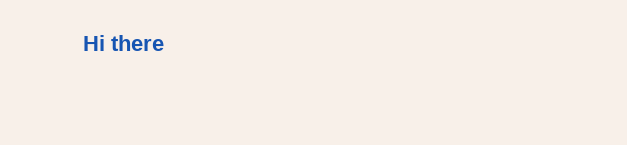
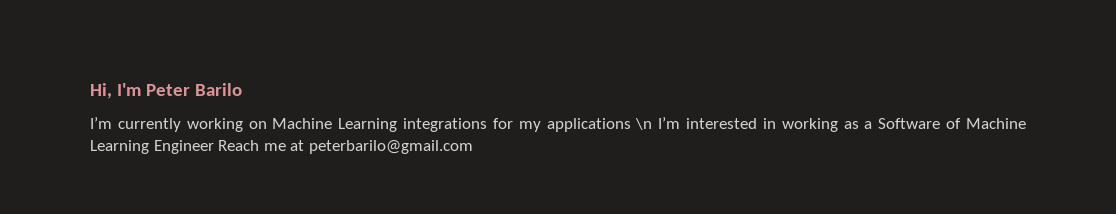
[83,35,164,51] Hi there -> [90,83,243,99] [90,117,1027,132] [90,140,473,154] Hi, I'm Peter Barilo // I’m currently working on Machine Learning integrations for my applications \n I’m interested in working as a Software of Machine Learning Engineer Reach me at peterbarilo@gmail.com

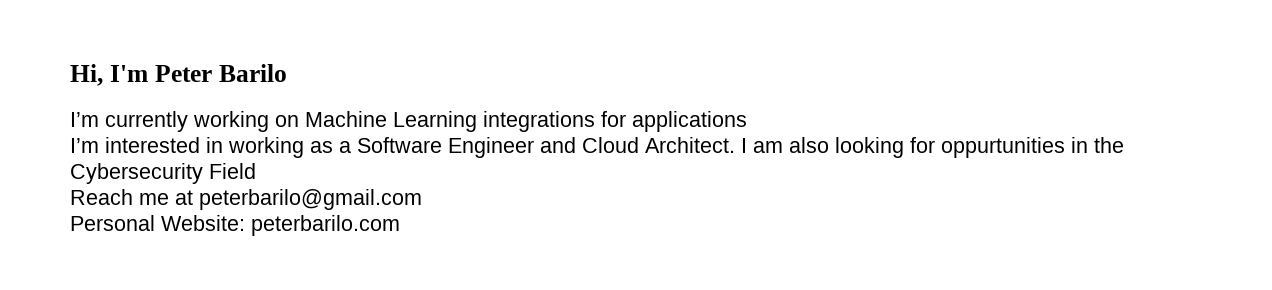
[518,121,541,132] my -> (626, 119) none
[635,118,653,130] \n -> (747, 121) //
[946,118,1027,129] [90,140,214,154] of Machine Learning Engineer -> [448,137,1124,158] [70,163,256,184] Engineer and Cloud Architect. I am also looking for oppurtunities in the Cybersecurity Field //
(473, 147) none -> [70,215,400,236] // Personal Website: peterbarilo.com

